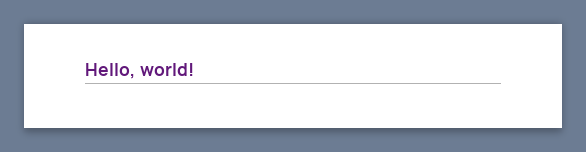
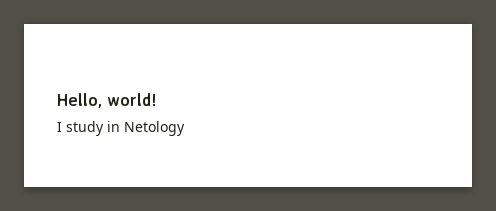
(194, 69) none -> [57,121,185,136] // I study in Netology

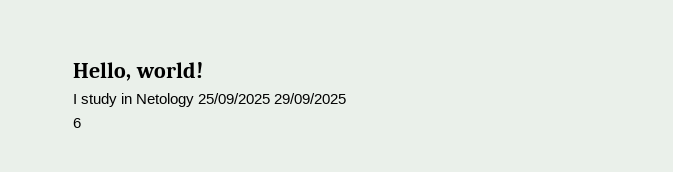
(185, 128) none -> [198,93,347,104] [73,118,81,128] 25/09/2025 29/09/2025 // 6

